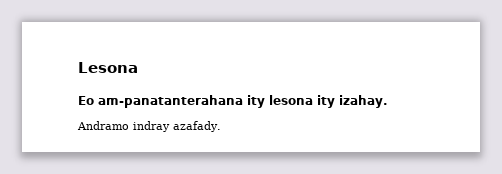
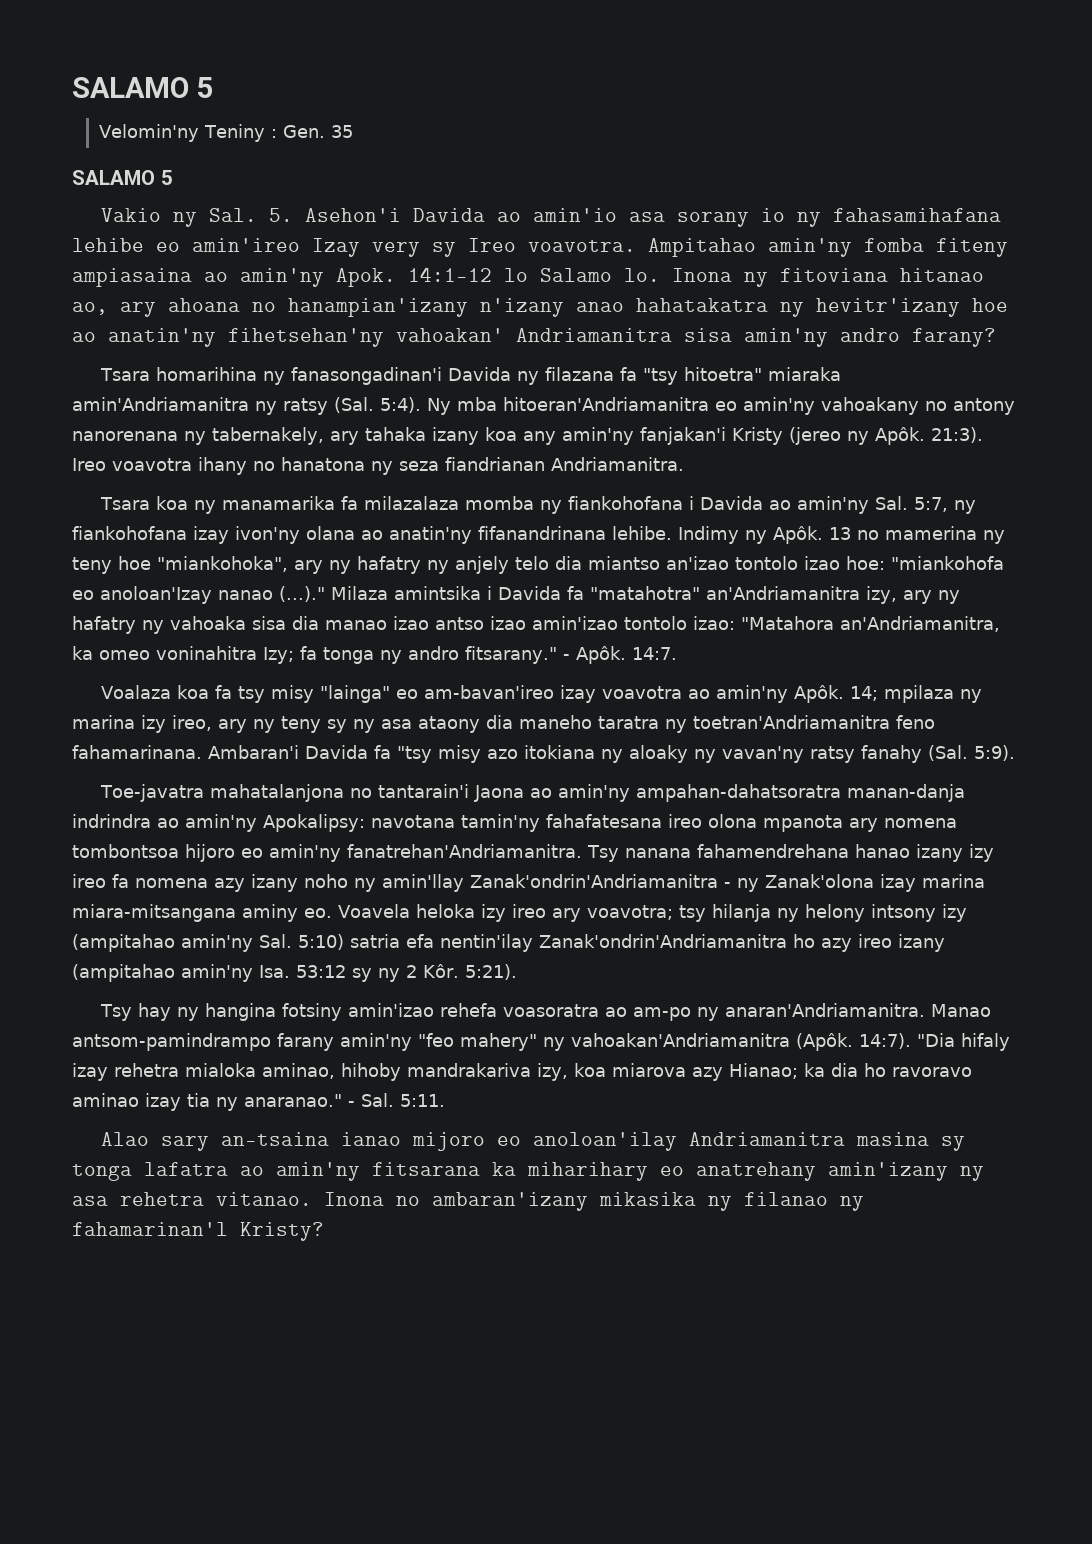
[78,62,138,73] [78,95,388,108] [77,121,221,132] Lesona // Eo am-panatanterahana ity lesona ity izahay. // Andramo indray azafady. -> [72,77,214,98] [98,124,353,142] [72,170,173,185] [100,208,1001,227] [72,238,1008,257] [72,267,984,287] [72,298,1008,317] [72,328,996,347] [99,367,841,385] [72,397,1015,415] [72,427,983,445] [72,457,684,475] [99,496,976,514] [72,526,1005,544] [72,556,1004,574] [72,586,960,604] [72,616,1000,634] [72,646,677,664] [100,685,982,703] [72,715,935,733] [72,745,1015,763] [99,784,965,802] [72,814,957,832] [72,844,994,862] [72,874,985,892] [72,904,967,922] [72,934,945,952] [72,964,517,982] [99,1003,991,1021] [72,1033,1010,1051] [72,1063,972,1081] [72,1093,445,1111] [100,1132,965,1151] [72,1162,984,1181] [72,1192,864,1211] [72,1222,324,1241] SALAMO 5 // Velomin'ny Teniny : Gen. 35 // SALAMO 5 // Vakio ny Sal. 5. Asehon'i Davida ao amin'io asa sorany io ny fahasamihafana lehibe eo amin'ireo Izay very sy Ireo voavotra. Ampitahao amin'ny fomba fiteny ampiasaina ao amin'ny Apok. 14:1-12 lo Salamo lo. Inona ny fitoviana hitanao ao, ary ahoana no hanampian'izany n'izany anao hahatakatra ny hevitr'izany hoe ao anatin'ny fihetsehan'ny vahoakan' Andriamanitra sisa amin'ny andro farany? // Tsara homarihina ny fanasongadinan'i Davida ny filazana fa "tsy hitoetra" miaraka amin'Andriamanitra ny ratsy (Sal. 5:4). Ny mba hitoeran'Andriamanitra eo amin'ny vahoakany no antony nanorenana ny tabernakely, ary tahaka izany koa any amin'ny fanjakan'i Kristy (jereo ny Apôk. 21:3). Ireo voavotra ihany no hanatona ny seza fiandrianan Andriamanitra. // Tsara koa ny manamarika fa milazalaza momba ny fiankohofana i Davida ao amin'ny Sal. 5:7, ny fiankohofana izay ivon'ny olana ao anatin'ny fifanandrinana lehibe. Indimy ny Apôk. 13 no mamerina ny teny hoe "miankohoka", ary ny hafatry ny anjely telo dia miantso an'izao tontolo izao hoe: "miankohofa eo anoloan'Izay nanao (...)." Milaza amintsika i Davida fa "matahotra" an'Andriamanitra izy, ary ny hafatry ny vahoaka sisa dia manao izao antso izao amin'izao tontolo izao: "Matahora an'Andriamanitra, ka omeo voninahitra Izy; fa tonga ny andro fitsarany." - Apôk. 14:7. // Voalaza koa fa tsy misy "lainga" eo am-bavan'ireo izay voavotra ao amin'ny Apôk. 14; mpilaza ny marina izy ireo, ary ny teny sy ny asa ataony dia maneho taratra ny toetran'Andriamanitra feno fahamarinana. Ambaran'i Davida fa "tsy misy azo itokiana ny aloaky ny vavan'ny ratsy fanahy (Sal. 5:9). // Toe-javatra mahatalanjona no tantarain'i Jaona ao amin'ny ampahan-dahatsoratra manan-danja indrindra ao amin'ny Apokalipsy: navotana tamin'ny fahafatesana ireo olona mpanota ary nomena tombontsoa hijoro eo amin'ny fanatrehan'Andriamanitra. Tsy nanana fahamendrehana hanao izany izy ireo fa nomena azy izany noho ny amin'llay Zanak'ondrin'Andriamanitra - ny Zanak'olona izay marina miara-mitsangana aminy eo. Voavela heloka izy ireo ary voavotra; tsy hilanja ny helony intsony izy (ampitahao amin'ny Sal. 5:10) satria efa nentin'ilay Zanak'ondrin'Andriamanitra ho azy ireo izany (ampitahao amin'ny Isa. 53:12 sy ny 2 Kôr. 5:21). // Tsy hay ny hangina fotsiny amin'izao rehefa voasoratra ao am-po ny anaran'Andriamanitra. Manao antsom-pamindrampo farany amin'ny "feo mahery" ny vahoakan'Andriamanitra (Apôk. 14:7). "Dia hifaly izay rehetra mialoka aminao, hihoby mandrakariva izy, koa miarova azy Hianao; ka dia ho ravoravo aminao izay tia ny anaranao." - Sal. 5:11. // Alao sary an-tsaina ianao mijoro eo anoloan'ilay Andriamanitra masina sy tonga lafatra ao amin'ny fitsarana ka miharihary eo anatrehany amin'izany ny asa rehetra vitanao. Inona no ambaran'izany mikasika ny filanao ny fahamarinan'l Kristy?

